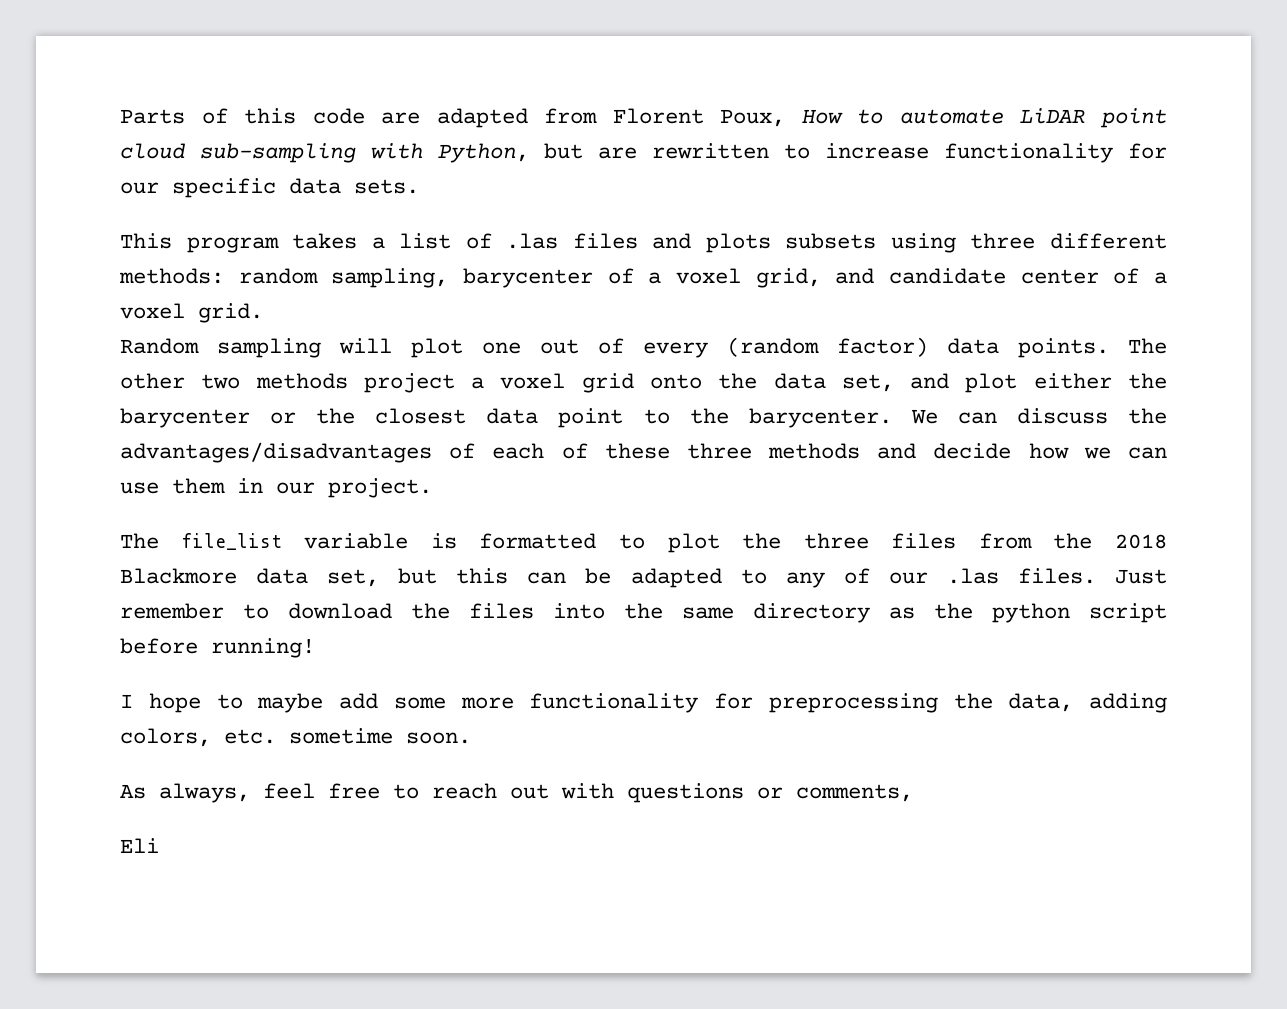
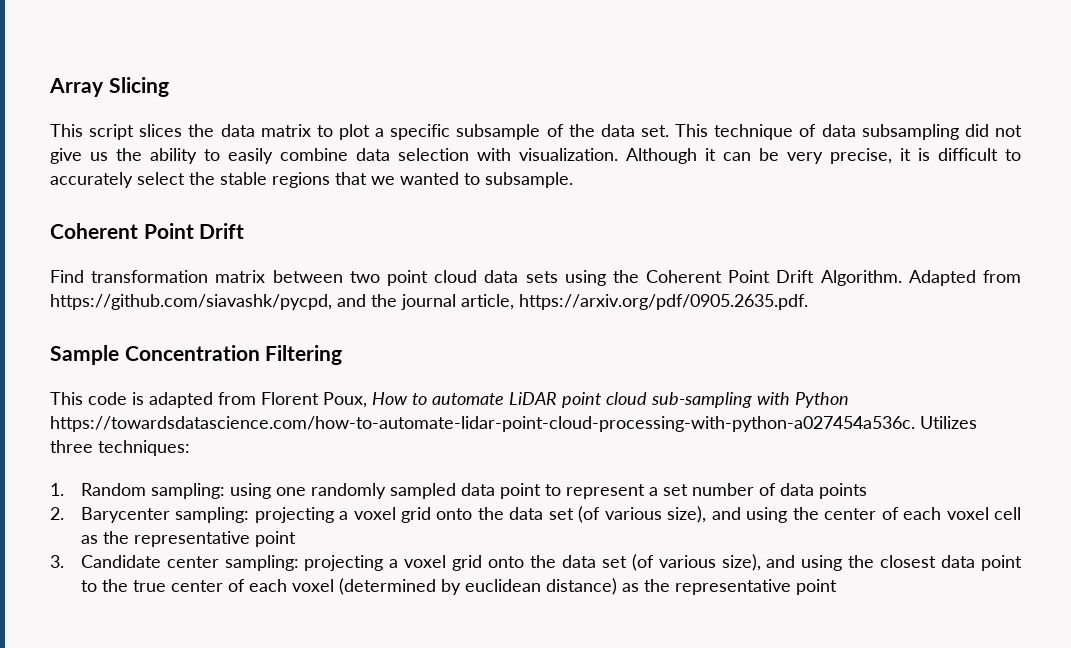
[120,108,421,124] Parts of this code are -> [49,77,169,97] [50,124,1022,140] [50,148,1021,164] [50,172,573,188] [50,223,245,239] [50,270,1021,286] [50,294,808,310] [50,345,343,365] [50,392,144,405] Array Slicing // This script slices the data matrix to plot a specific subsample of the data set. This technique of data subsampling did not give us the ability to easily combine data selection with visualization. Although it can be very precise, it is difficult to accurately select the stable regions that we wanted to subsample. // Coherent Point Drift // Find transformation matrix between two point cloud data sets using the Coherent Point Drift Algorithm. Adapted from https://github.com/siavashk/pycpd, and the journal article, https://arxiv.org/pdf/0905.2635.pdf. // Sample Concentration Filtering // This code is
[438,143,1167,163] [120,178,419,198] [120,233,1167,253] [119,268,1167,288] [120,303,263,323] [120,337,1167,358] [120,373,1168,393] [120,408,297,428] Python, but are rewritten to increase functionality for our specific data sets. // This program takes a list of .las files and plots subsets using three different methods: random sampling, barycenter of a voxel grid, and candidate center of a voxel grid. // Random sampling will plot one out of every (random factor) data points. The other two methods project a voxel grid onto the data set, and plot either the barycenter or -> [795,392,849,408] [50,416,977,432] [50,440,190,456] [50,483,867,499] [50,506,1022,523] [80,531,296,547] [50,554,843,571] Python https://towardsdatascience.com/how-to-automate-lidar-point-cloud-processing-with-python-a027454a536c. Utilizes three techniques: // 1. Random sampling: using one randomly sampled data point to represent a set number of data points // 2. Barycenter sampling: projecting a voxel grid onto the data set (of various size), and using the center of each voxel cell as the representative point // 3. Candidate center sampling: projecting a voxel grid onto the data set (of various size), and using
[748,408,1168,428] [120,442,1167,463] [120,478,432,498] [120,533,1168,553] [120,568,1167,588] [120,603,1167,623] [120,638,315,658] [120,693,1167,713] [120,728,471,747] [120,783,913,803] [120,838,159,853] barycenter. We can discuss the advantages/disadvantages of each of these three methods and decide how we can use them in our project. // The file_list variable is formatted to plot the three files from the 2018 Blackmore data set, but this can be adapted to any of our .las files. Just remember to download the files into the same directory as the python script before running! // I hope to maybe add some more functionality for preprocessing the data, adding colors, etc. sometime soon. // As always, feel free to reach out with questions or comments, // Eli -> [132,578,837,595] true center of each voxel (determined by euclidean distance) as the representative point

